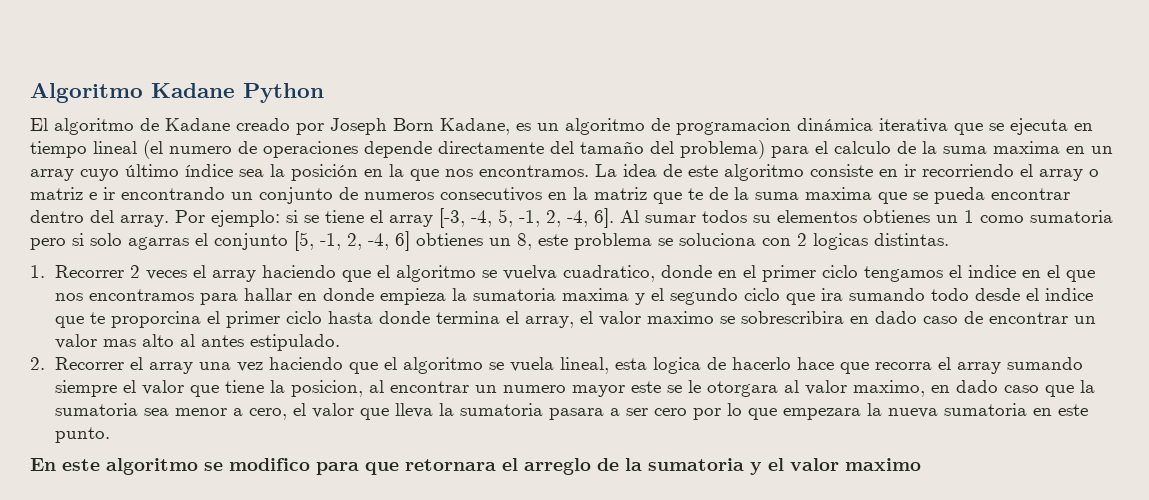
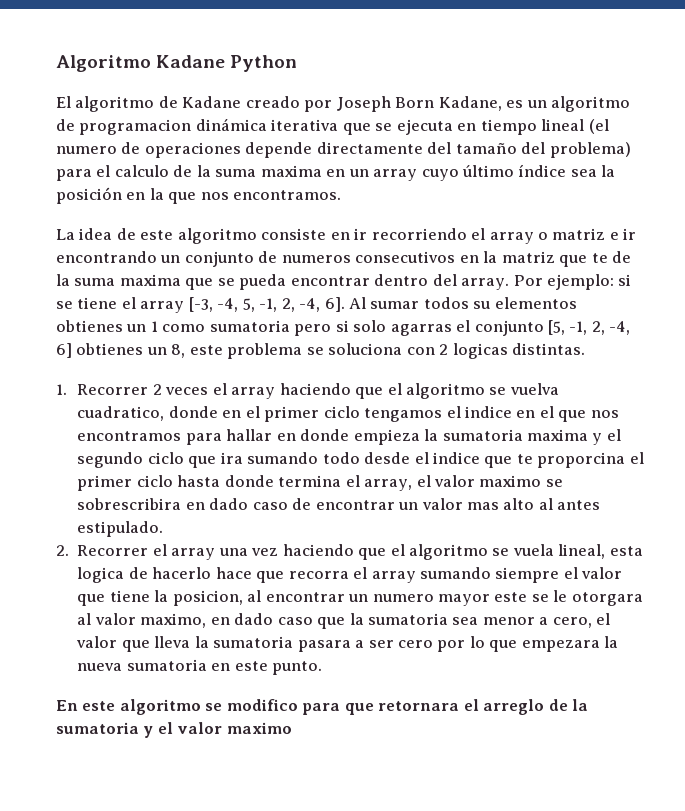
(589, 171) none -> (342, 195) //

